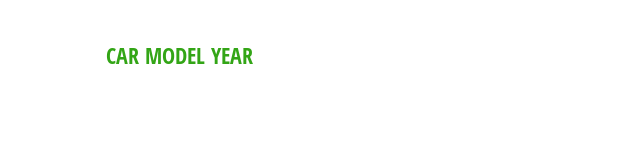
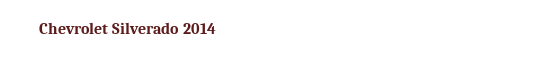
[106,48,253,64] CAR MODEL YEAR -> [39,22,216,34] Chevrolet Silverado 2014

